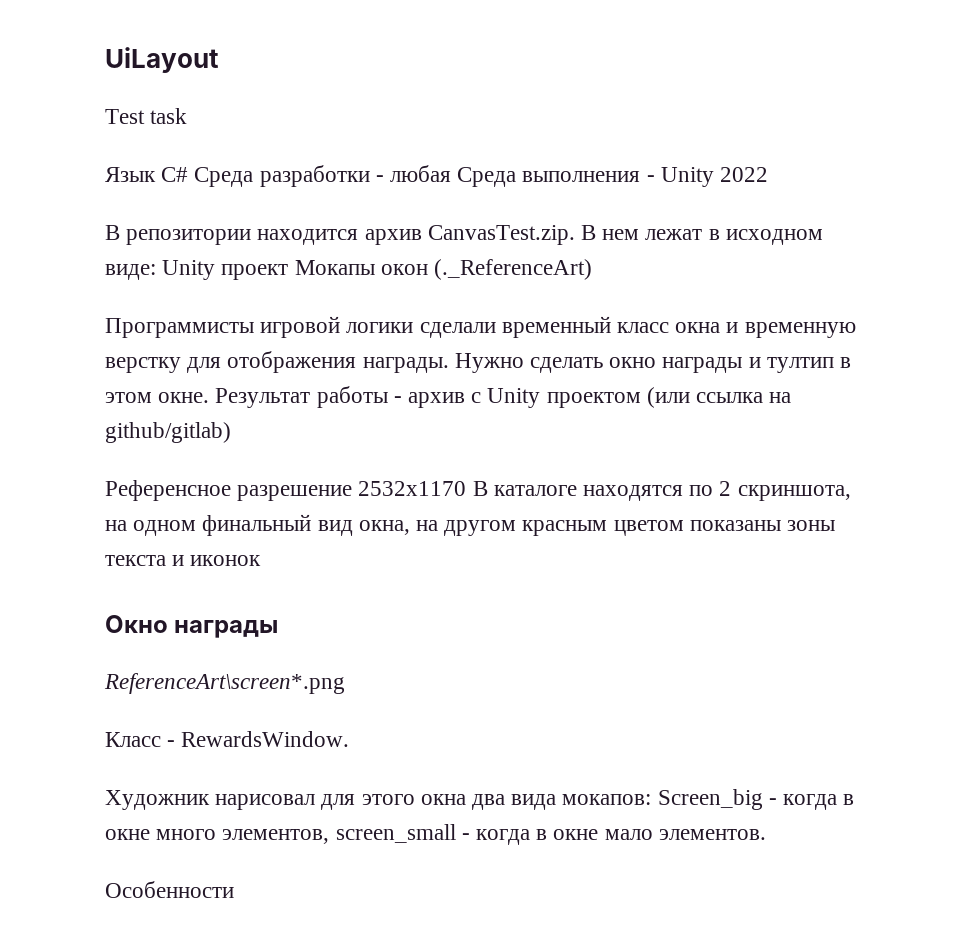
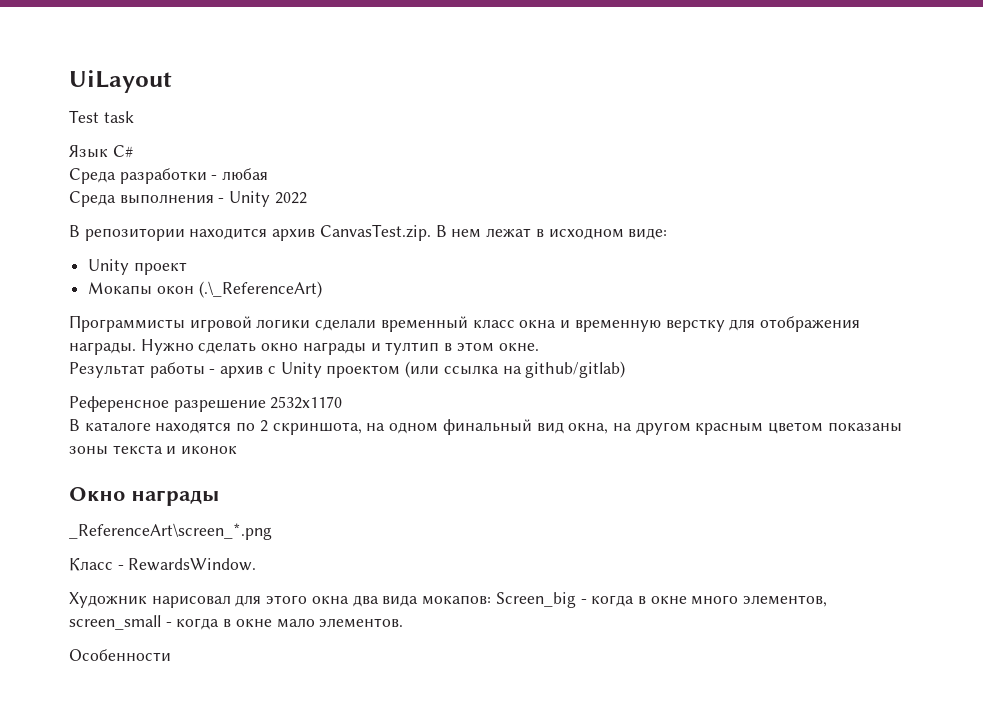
(189, 174) none -> (133, 151) //
(452, 173) none -> (269, 174) //
(156, 272) none -> (668, 234) //
(289, 272) none -> (187, 268) //
[434,259,593,280] (._ReferenceArt) -> [198,281,322,298] (.\_ReferenceArt)
(210, 397) none -> (539, 347) //
(467, 488) none -> (343, 402) //
[104,673,345,694] ReferenceArt\screen*.png -> [69,523,272,540] _ReferenceArt\screen_*.png

